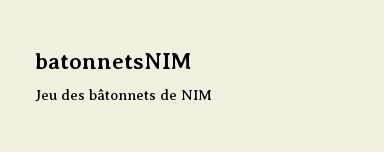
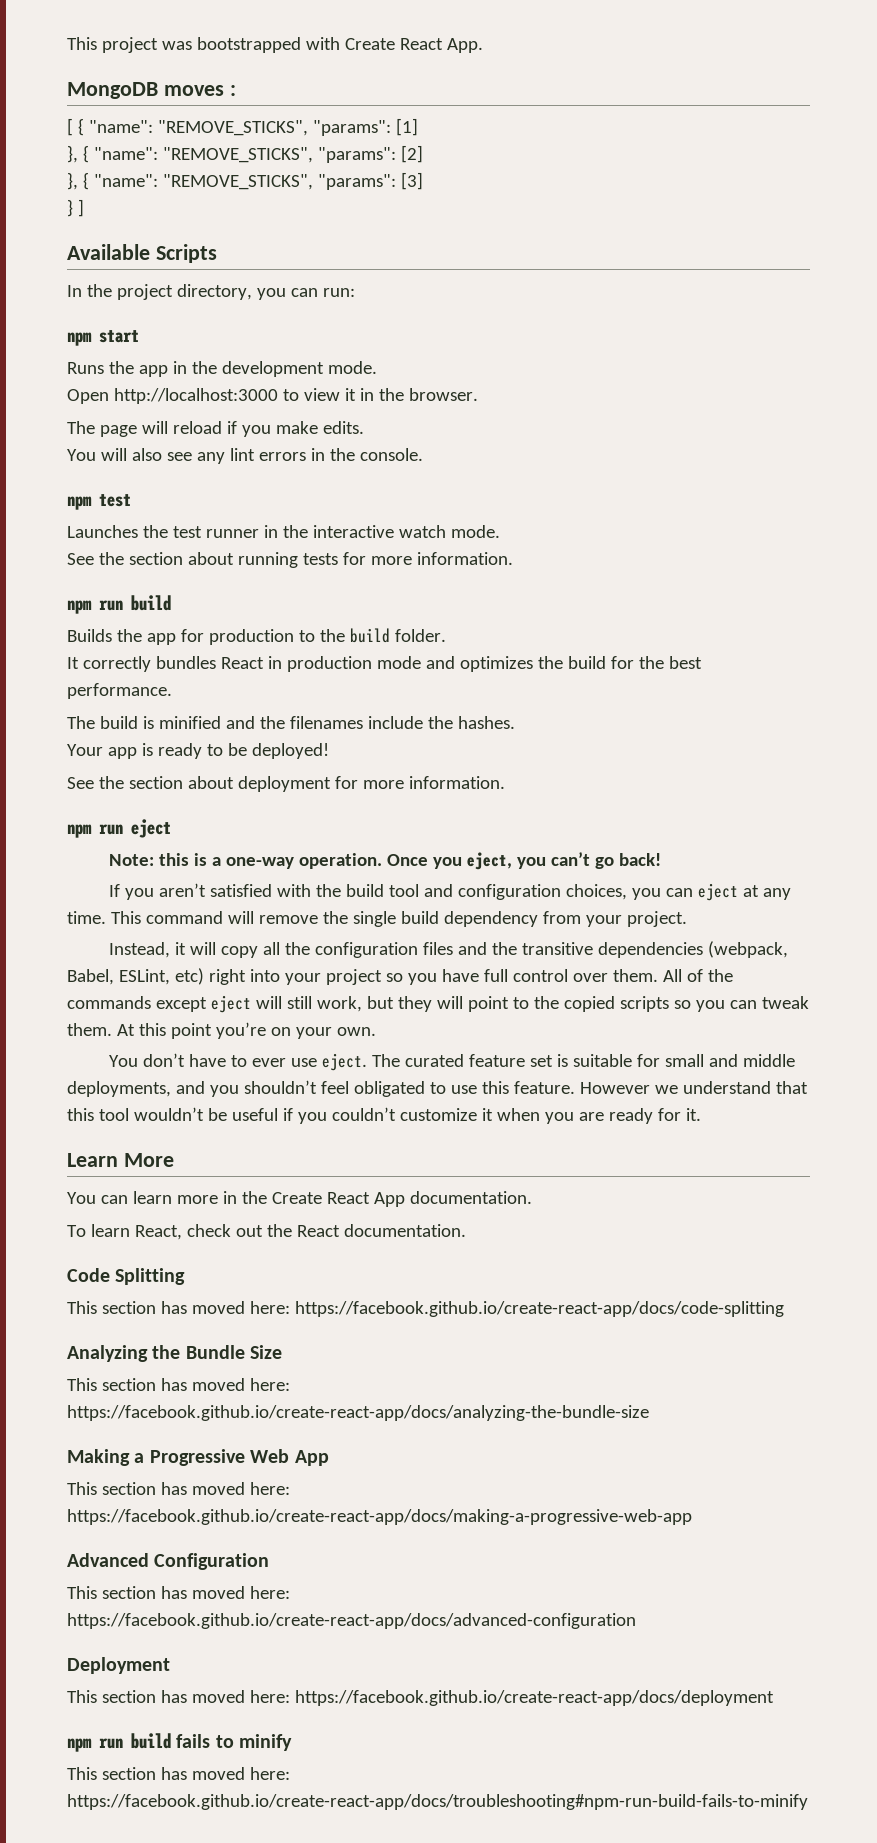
[35,53,191,69] [35,88,212,102] batonnetsNIM // Jeu des bâtonnets de NIM -> [67,37,483,53] [67,82,236,99] [67,118,418,136] [67,145,423,163] [67,172,423,190] [67,199,84,217] [67,244,217,263] [67,284,355,300] [67,330,139,346] [67,361,377,377] [67,388,478,404] [67,421,364,437] [67,448,423,464] [67,494,131,510] [67,525,500,538] [67,552,513,568] [67,595,171,614] [67,628,446,645] [67,656,702,672] [67,683,172,699] [67,716,515,729] [67,743,329,759] [67,776,505,792] [67,819,171,838] [109,852,661,870] [109,883,791,901] [67,911,687,927] [109,941,788,958] [67,968,733,985] [67,995,809,1013] [67,1022,376,1039] [109,1053,795,1071] [67,1080,808,1097] [67,1107,701,1124] [67,1153,174,1167] [67,1191,532,1207] [67,1224,466,1240] [67,1268,186,1285] [67,1301,784,1317] [67,1345,283,1362] [67,1378,290,1391] [67,1405,649,1421] [67,1449,329,1466] [67,1482,290,1495] [67,1509,692,1525] [67,1553,270,1570] [67,1586,290,1599] [67,1613,636,1629] [67,1657,170,1674] [67,1690,774,1706] [67,1733,293,1752] [67,1767,290,1780] [67,1794,808,1810] This project was bootstrapped with Create React App. // MongoDB moves : // [ { "name": "REMOVE_STICKS", "params": [1] // }, { "name": "REMOVE_STICKS", "params": [2] // }, { "name": "REMOVE_STICKS", "params": [3] // } ] // Available Scripts // In the project directory, you can run: // npm start // Runs the app in the development mode. // Open http://localhost:3000 to view it in the browser. // The page will reload if you make edits. // You will also see any lint errors in the console. // npm test // Launches the test runner in the interactive watch mode. // See the section about running tests for more information. // npm run build // Builds the app for production to the build folder. // It correctly bundles React in production mode and optimizes the build for the best performance. // The build is minified and the filenames include the hashes. // Your app is ready to be deployed! // See the section about deployment for more information. // npm run eject // Note: this is a one-way operation. Once you eject, you can’t go back! // If you aren’t satisfied with the build tool and configuration choices, you can eject at any time. This command will remove the single build dependency from your project. // Instead, it will copy all the configuration files and the transitive dependencies (webpack, Babel, ESLint, etc) right into your project so you have full control over them. All of the commands except eject will still work, but they will point to the copied scripts so you can tweak them. At this point you’re on your own. // You don’t have to ever use eject. The curated feature set is suitable for small and middle deployments, and you shouldn’t feel obligated to use this feature. However we understand that this tool wouldn’t be useful if you couldn’t customize it when you are ready for it. // Learn More // You can learn more in the Create React App documentation. // To learn React, check out the React documentation. // Code Splitting // This section has moved here: https://facebook.github.io/create-react-app/docs/code-splitting // Analyzing the Bundle Size // This section has moved here: https://facebook.github.io/create-react-app/docs/analyzing-the-bundle-size // Making a Progressive Web App // This section has moved here: https://facebook.github.io/create-react-app/docs/making-a-progressive-web-app // Advanced Configuration // This section has moved here: https://facebook.github.io/create-react-app/docs/advanced-configuration // Deployment // This section has moved here: https://facebook.github.io/create-react-app/docs/deployment // npm run build fails to minify // This section has moved here: https://facebook.github.io/create-react-app/docs/troubleshooting#npm-run-build-fails-to-minify

